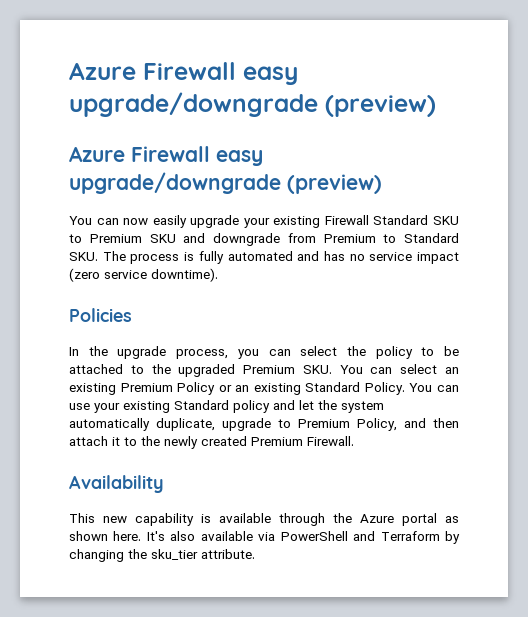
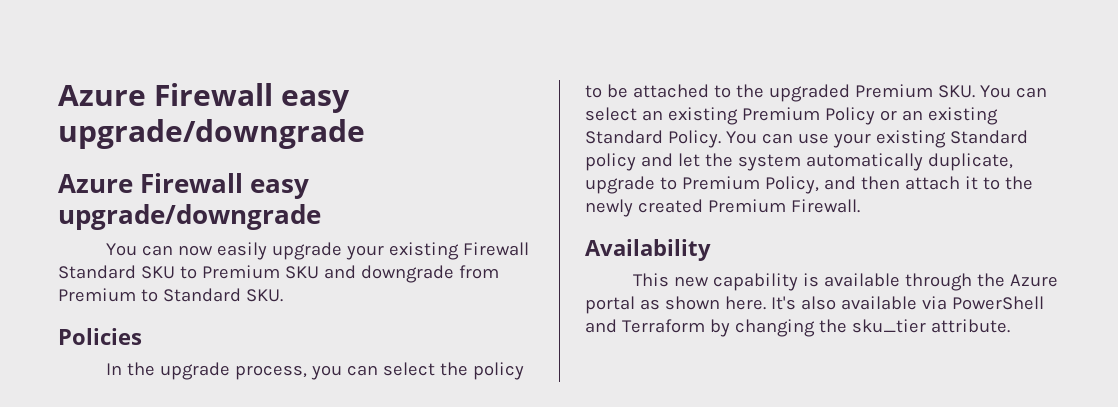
[69,62,298,85] [69,92,436,117] [69,146,263,166] [69,172,382,194] Azure Firewall easy upgrade/downgrade (preview) // Azure Firewall easy upgrade/downgrade (preview) -> [58,83,350,113] [58,119,365,149] [58,173,309,199] [58,204,321,230] Azure Firewall easy upgrade/downgrade // Azure Firewall easy upgrade/downgrade
[102,251,459,264] [69,268,218,282] The process is fully automated and has no service impact (zero service downtime). -> (283, 295) none

